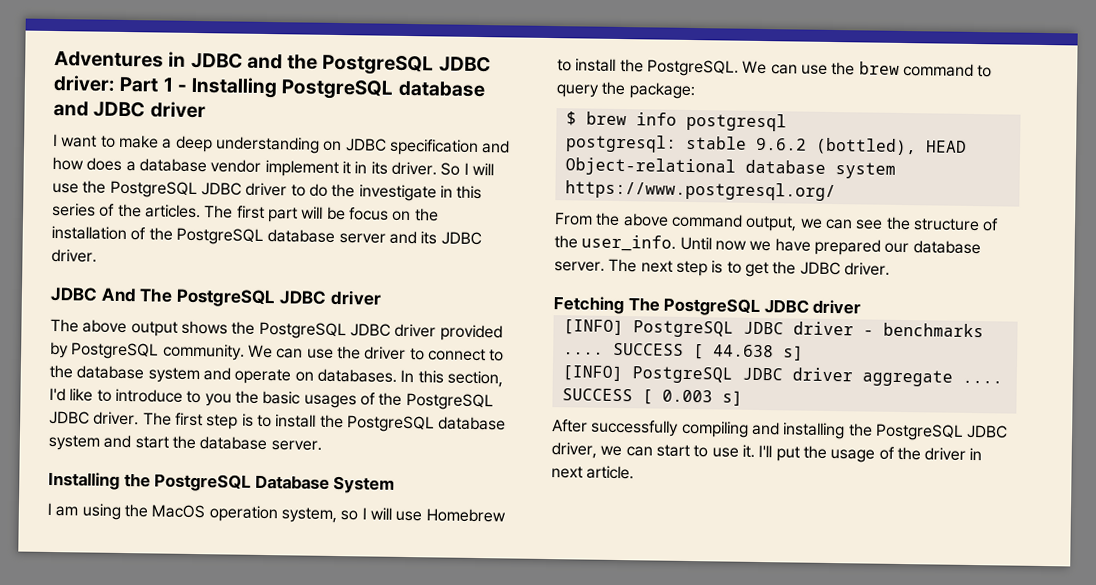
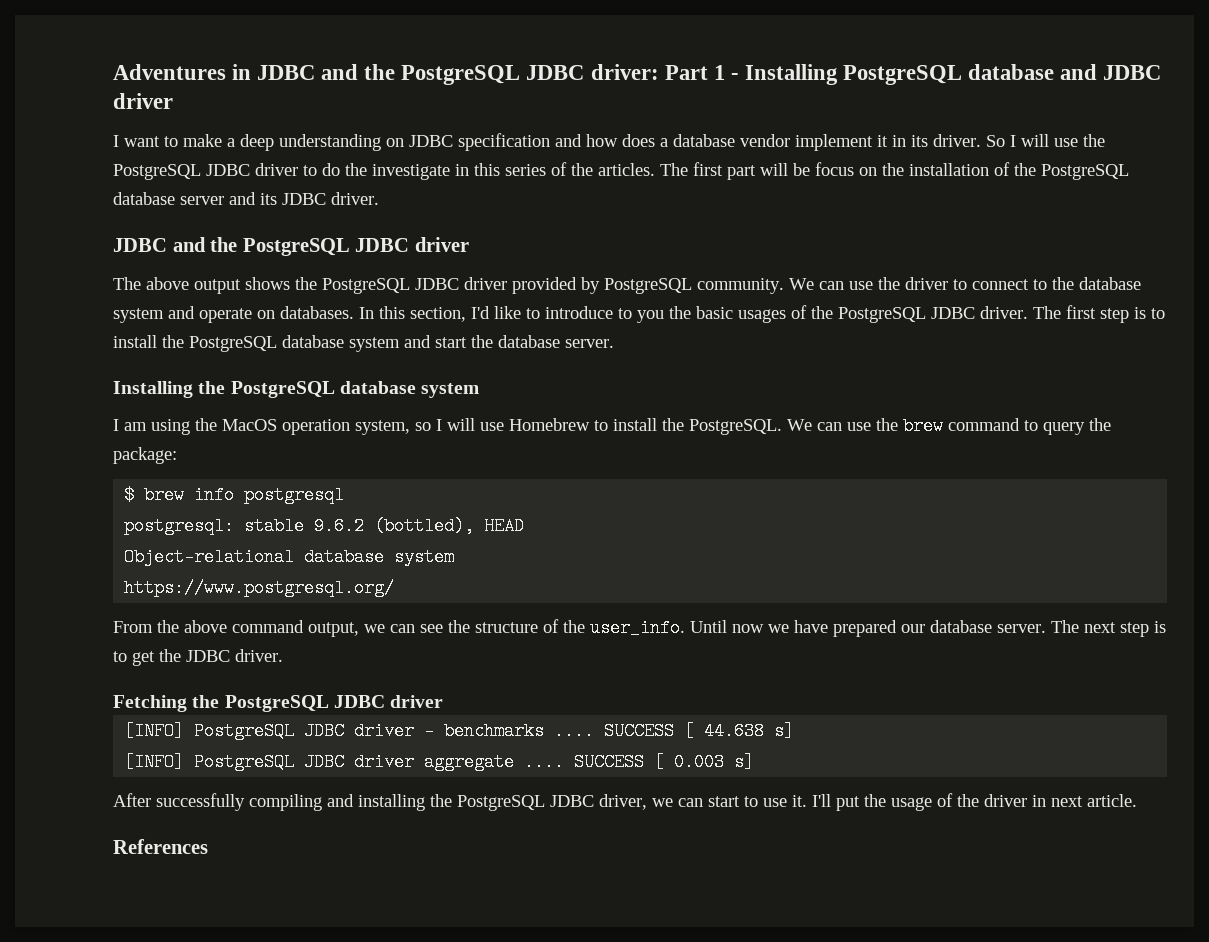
[100,287,174,303] And The -> [172,237,238,252] and the
[254,474,396,494] Database System -> [339,381,480,398] database system
[627,297,660,312] The -> [192,695,220,708] the
(635, 472) none -> [113,839,208,854] // References

